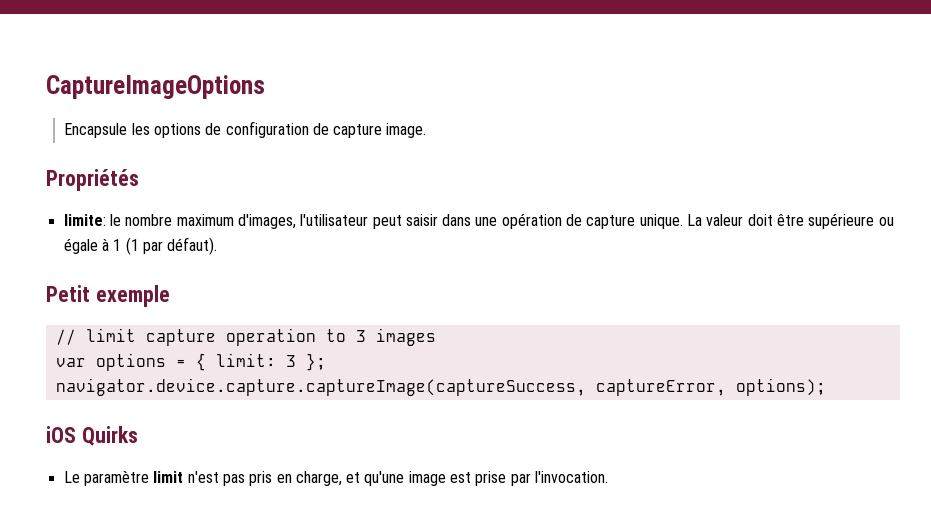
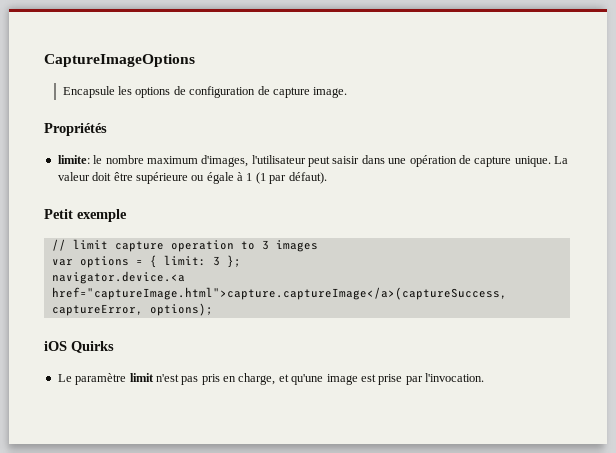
[55,378,586,396] navigator.device.capture.captureImage(captureSuccess, -> [51,271,185,284] [51,287,507,300] navigator.device.<a href="captureImage.html">capture.captureImage</a>(captureSuccess,

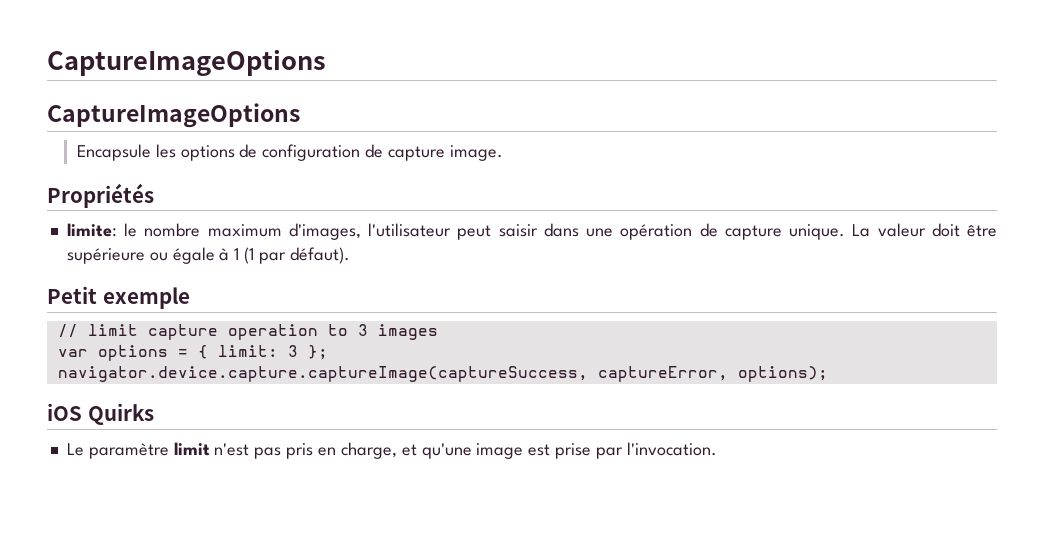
[44,54,195,67] CaptureImageOptions -> [47,49,326,76] [47,103,300,128] CaptureImageOptions // CaptureImageOptions
[51,271,185,284] [51,287,507,300] navigator.device.<a href="captureImage.html">capture.captureImage</a>(captureSuccess, -> [57,366,588,382] navigator.device.capture.captureImage(captureSuccess,

